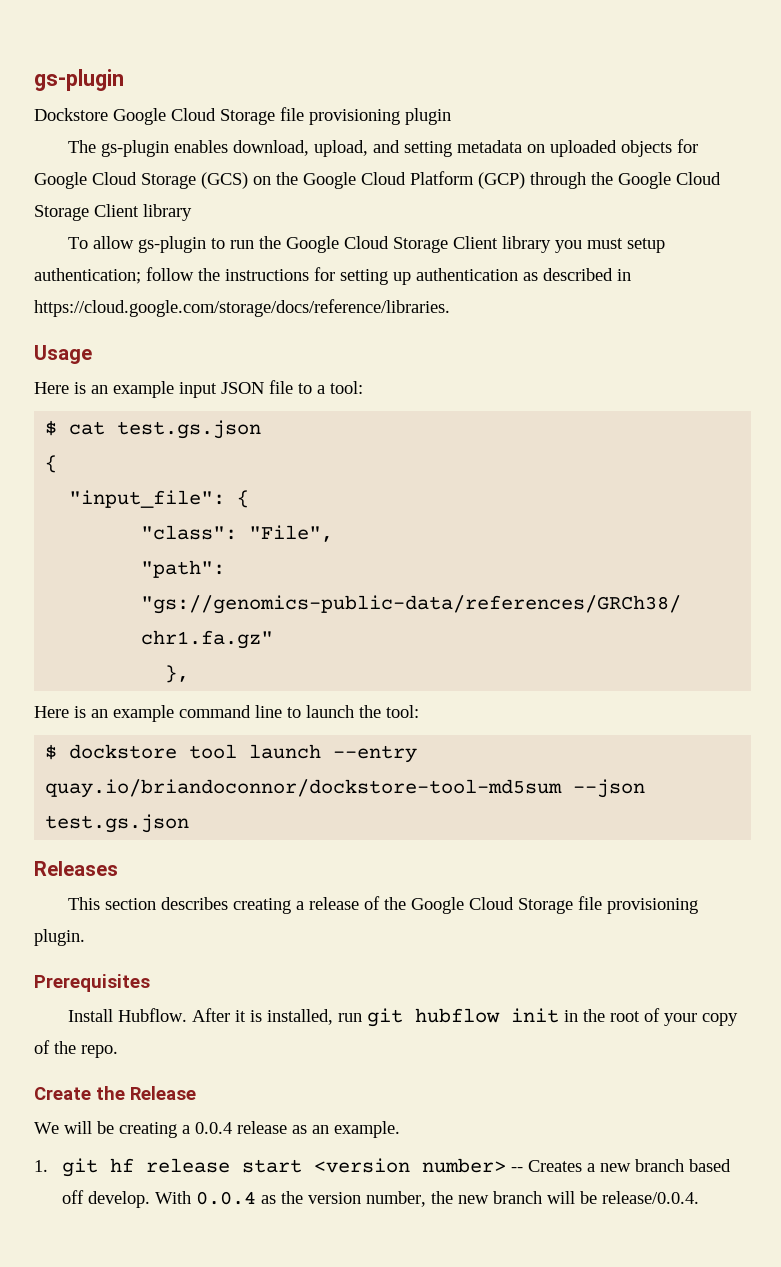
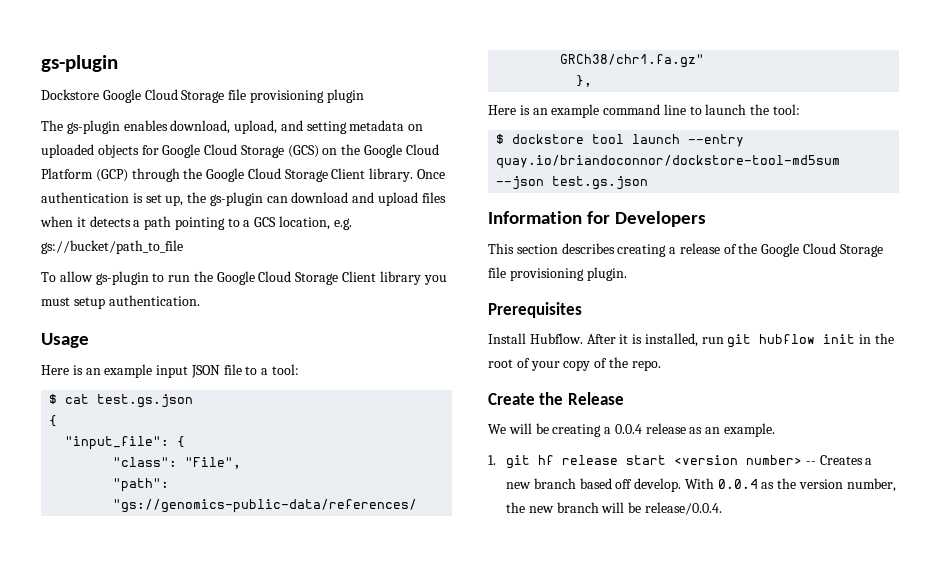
[143,204,192,221] library -> [369,168,446,182] [41,192,446,206] [40,216,352,230] [41,240,183,254] library. Once authentication is set up, the gs-plugin can download and upload files when it detects a path pointing to a GCS location, e.g. gs://bucket/path_to_file
[34,267,631,285] [34,299,450,317] authentication; follow the instructions for setting up authentication as described in https://cloud.google.com/storage/docs/reference/libraries. -> [108,295,200,306] authentication.
[34,861,118,876] Releases -> [488,211,706,227] Information for Developers

